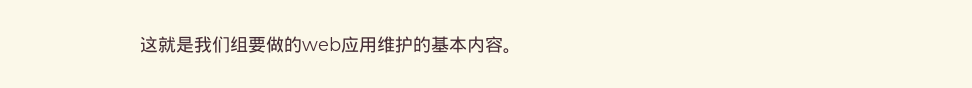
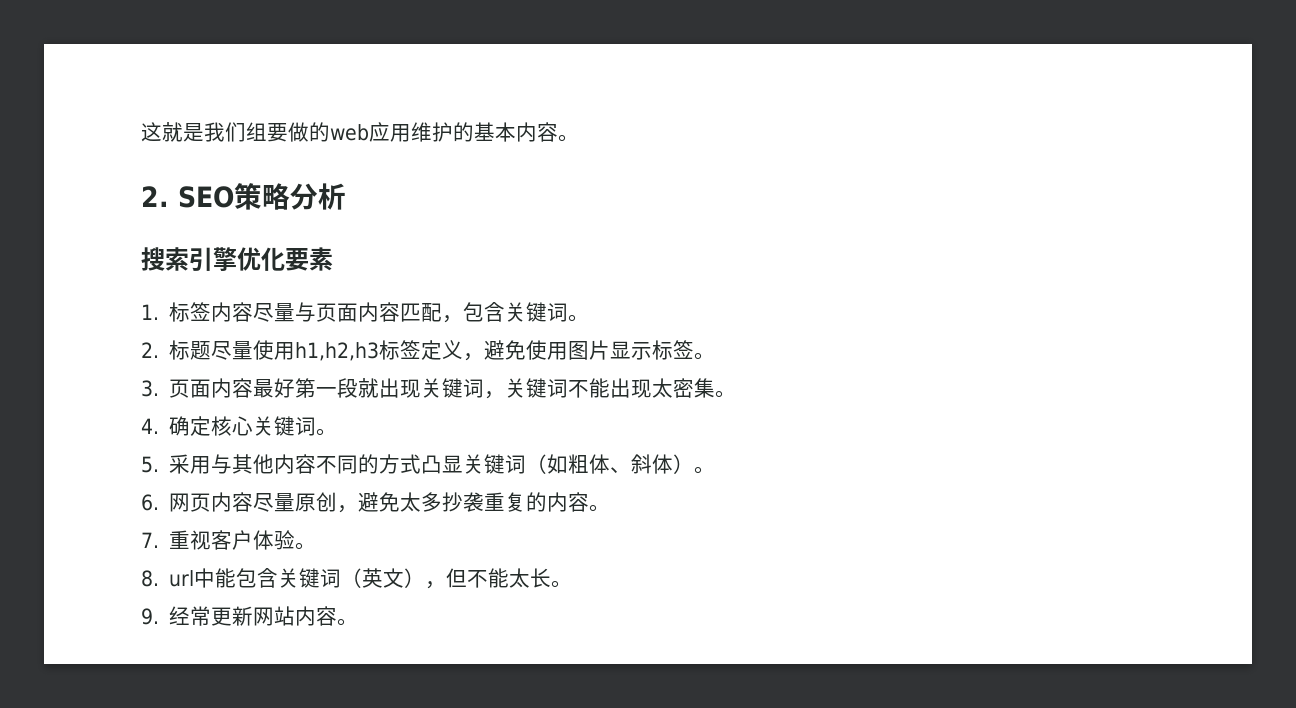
(522, 51) none -> [141,183,346,210] [141,247,333,271] [141,302,590,323] [141,340,716,361] [141,378,737,399] [141,416,338,436] [141,454,716,474] [141,492,611,513] [141,530,317,550] [141,568,573,589] [141,606,359,626] // 2. SEO策略分析 // 搜索引擎优化要素 // 1.标签内容尽量与页面内容匹配，包含关键词。 // 2.标题尽量使用h1,h2,h3标签定义，避免使用图片显示标签。 // 3.页面内容最好第一段就出现关键词，关键词不能出现太密集。 // 4.确定核心关键词。 // 5.采用与其他内容不同的方式凸显关键词（如粗体、斜体）。 // 6.网页内容尽量原创，避免太多抄袭重复的内容。 // 7.重视客户体验。 // 8. url中能包含关键词（英文），但不能太长。 // 9.经常更新网站内容。

